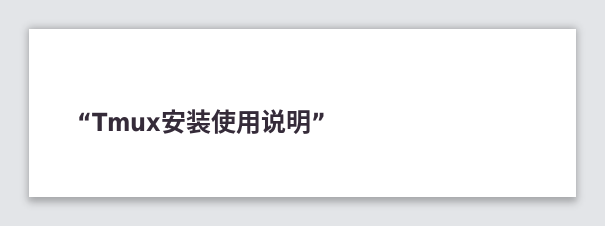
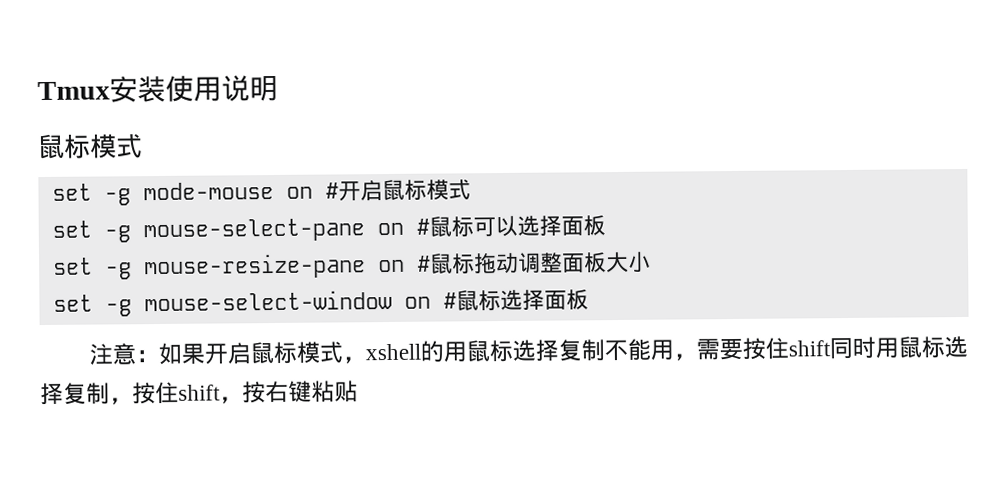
[77,112,161,132] “Tmux -> [37,81,110,101] Tmux
[311,112,326,131] ” -> [37,133,143,160] [51,179,471,206] [51,215,606,243] [52,251,651,280] [52,289,589,317] [89,335,969,366] [40,380,358,406] // 鼠标模式 // set -g mode-mouse on #开启鼠标模式 // set -g mouse-select-pane on #鼠标可以选择面板 // set -g mouse-resize-pane on #鼠标拖动调整面板大小 // set -g mouse-select-window on #鼠标选择面板 // 注意：如果开启鼠标模式，xshell的用鼠标选择复制不能用，需要按住shift同时用鼠标选择复制，按住shift，按右键粘贴

